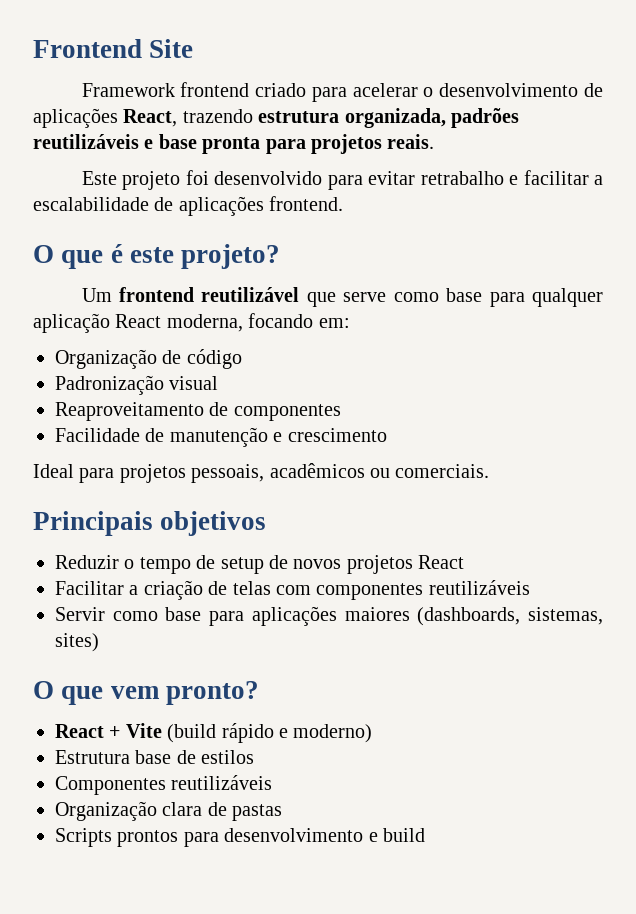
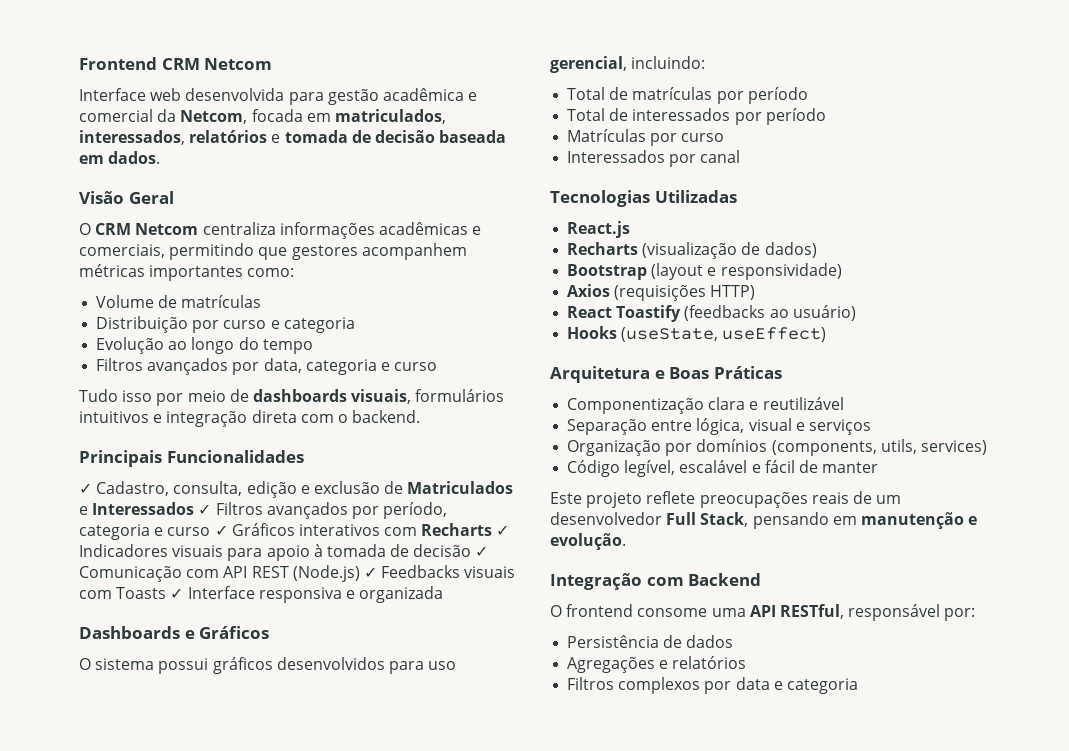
[149,39,194,58] [81,82,603,102] [33,108,519,128] [33,134,435,154] [81,170,603,190] [33,196,344,216] [33,244,281,269] [81,287,603,307] [33,313,350,333] [55,349,242,369] [55,375,219,395] [55,402,341,421] [55,427,387,447] [33,463,490,483] [33,511,267,536] [55,555,465,574] [55,580,530,600] [55,606,603,626] [55,633,99,652] [33,681,259,705] [55,723,373,743] [55,750,255,764] [55,775,273,795] [55,801,283,821] [55,828,425,847] Site // Framework frontend criado para acelerar o desenvolvimento de aplicações React, trazendo estrutura organizada, padrões reutilizáveis e base pronta para projetos reais. // Este projeto foi desenvolvido para evitar retrabalho e facilitar a escalabilidade de aplicações frontend. // O que é este projeto? // Um frontend reutilizável que serve como base para qualquer aplicação React moderna, focando em: // Organização de código // Padronização visual // Reaproveitamento de componentes // Facilidade de manutenção e crescimento // Ideal para projetos pessoais, acadêmicos ou comerciais. // Principais objetivos // Reduzir o tempo de setup de novos projetos React // Facilitar a criação de telas com componentes reutilizáveis // Servir como base para aplicações maiores (dashboards, sistemas, sites) // O que vem pronto? // React + Vite (build rápido e moderno) // Estrutura base de estilos // Componentes reutilizáveis // Organização clara de pastas // Scripts prontos para desenvolvimento e build -> [161,58,273,70] [79,88,478,105] [79,109,446,124] [79,130,507,145] [79,151,161,164] [79,191,174,204] [79,222,482,239] [79,243,467,260] [79,264,295,281] [96,295,262,308] [96,316,355,333] [96,337,313,354] [96,358,438,375] [79,389,505,406] [79,410,421,427] [79,450,304,467] [79,481,514,498] [79,502,448,519] [79,523,510,540] [79,544,489,561] [79,565,516,582] [79,586,444,603] [79,626,270,639] [79,657,457,674] [550,56,706,73] [567,87,808,104] [567,108,826,125] [567,129,725,146] [567,150,741,167] [550,190,737,207] [567,221,631,238] [567,242,817,259] [567,263,842,280] [567,284,756,301] [567,305,856,322] [567,326,827,342] [550,366,782,383] [567,397,844,414] [567,418,871,435] [567,439,987,456] [567,460,879,477] [550,491,902,508] [550,512,978,529] [550,533,626,550] [550,573,762,590] [550,604,976,621] [567,635,734,648] [567,656,747,673] [567,677,858,694] CRM Netcom // Interface web desenvolvida para gestão acadêmica e comercial da Netcom, focada em matriculados, interessados, relatórios e tomada de decisão baseada em dados. // Visão Geral // O CRM Netcom centraliza informações acadêmicas e comerciais, permitindo que gestores acompanhem métricas importantes como: // Volume de matrículas // Distribuição por curso e categoria // Evolução ao longo do tempo // Filtros avançados por data, categoria e curso // Tudo isso por meio de dashboards visuais, formulários intuitivos e integração direta com o backend. // Principais Funcionalidades // ✓ Cadastro, consulta, edição e exclusão de Matriculados e Interessados ✓ Filtros avançados por período, categoria e curso ✓ Gráficos interativos com Recharts ✓ Indicadores visuais para apoio à tomada de decisão ✓ Comunicação com API REST (Node.js) ✓ Feedbacks visuais com Toasts ✓ Interface responsiva e organizada // Dashboards e Gráficos // O sistema possui gráficos desenvolvidos para uso gerencial, incluindo: // Total de matrículas por período // Total de interessados por período // Matrículas por curso // Interessados por canal // Tecnologias Utilizadas // React.js // Recharts (visualização de dados) // Bootstrap (layout e responsividade) // Axios (requisições HTTP) // React Toastify (feedbacks ao usuário) // Hooks (useState, useEffect) // Arquitetura e Boas Práticas // Componentização clara e reutilizável // Separação entre lógica, visual e serviços // Organização por domínios (components, utils, services) // Código legível, escalável e fácil de manter // Este projeto reflete preocupações reais de um desenvolvedor Full Stack, pensando em manutenção e evolução. // Integração com Backend // O frontend consome uma API RESTful, responsável por: // Persistência de dados // Agregações e relatórios // Filtros complexos por data e categoria

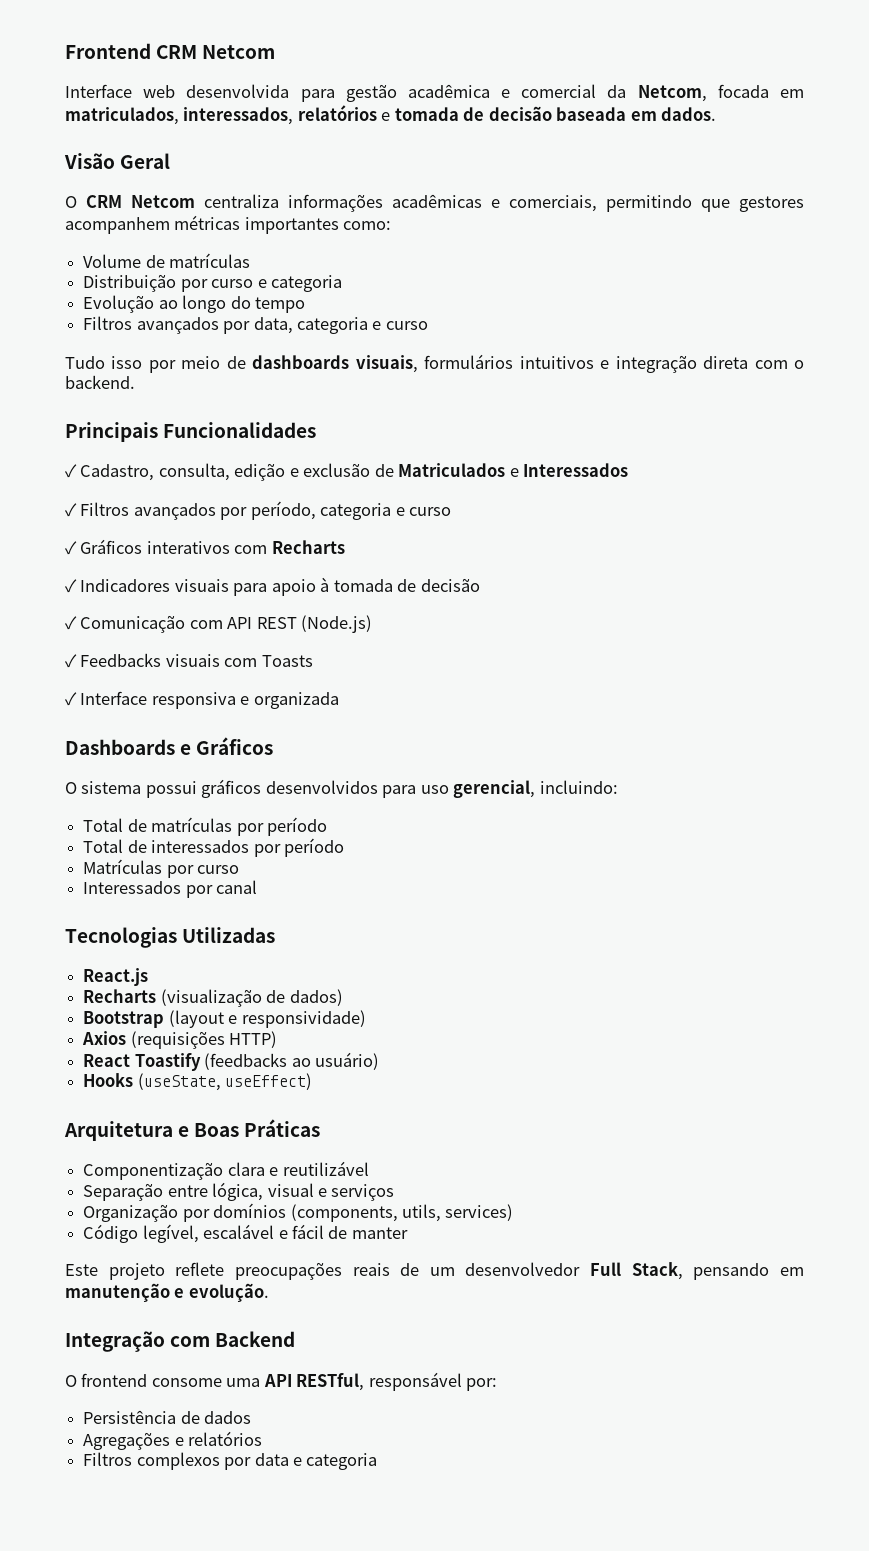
(195, 508) none -> (629, 470) //
(211, 531) none -> (452, 511) //
(493, 529) none -> (345, 547) //
(472, 550) none -> (480, 585) //
(360, 573) none -> (373, 624) //
(167, 593) none -> (313, 661) //

